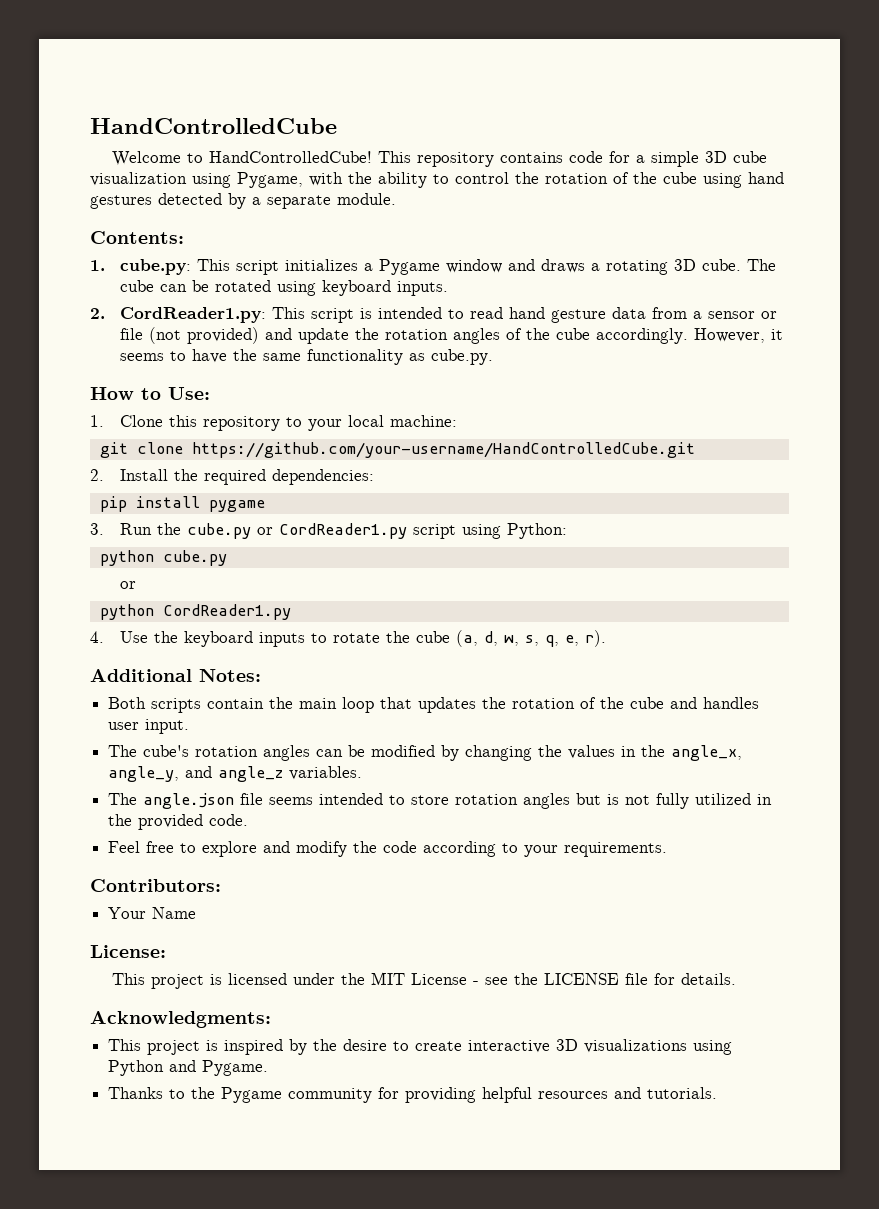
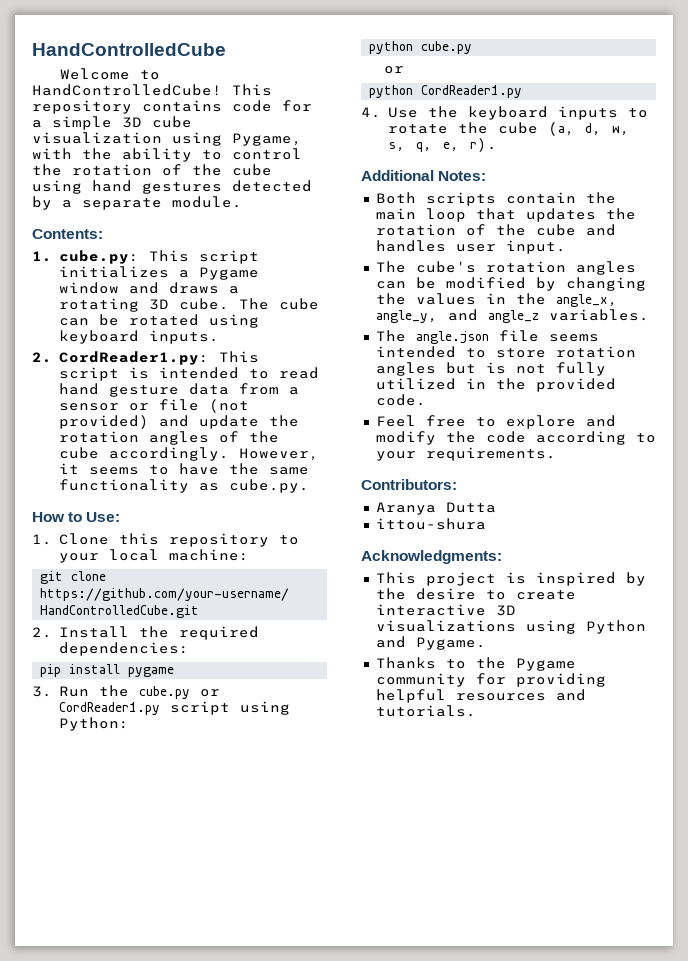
[108,907,197,919] [90,945,166,958] [112,972,737,989] Your Name // License: // This project is licensed under the MIT License - see the LICENSE file for details. -> [375,502,496,515] [375,518,486,530] Aranya Dutta // ittou-shura

